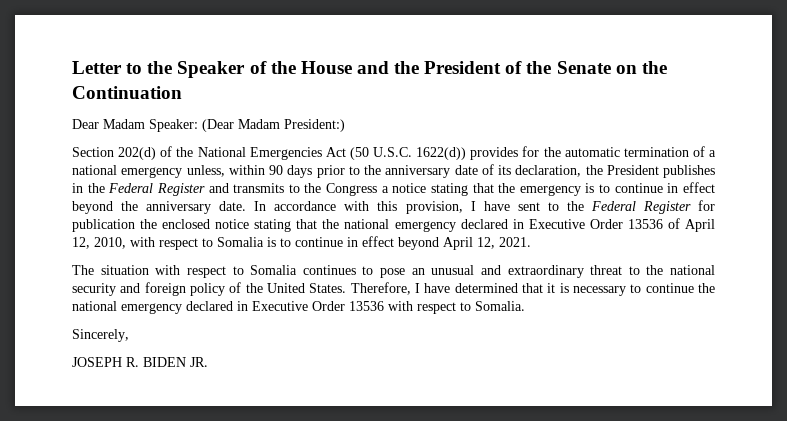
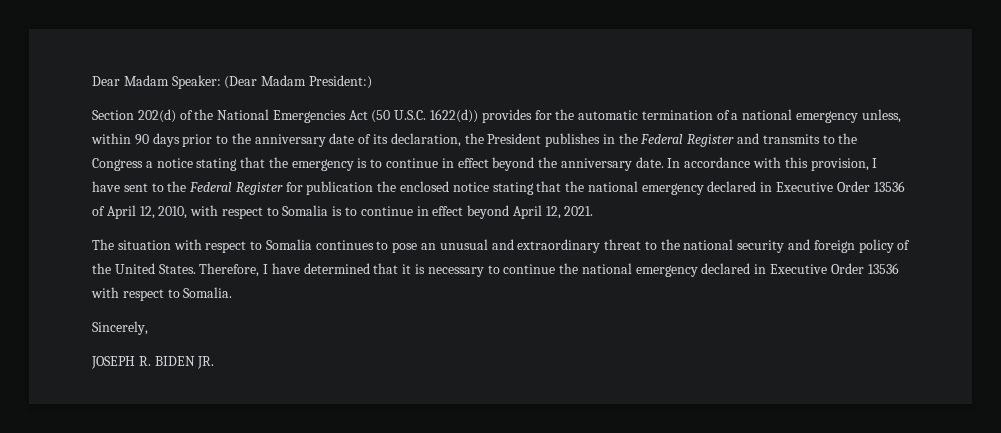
[72,61,667,78] [72,86,182,99] Letter to the Speaker of the House and the President of the Senate on the Continuation // -> (92, 81) none

